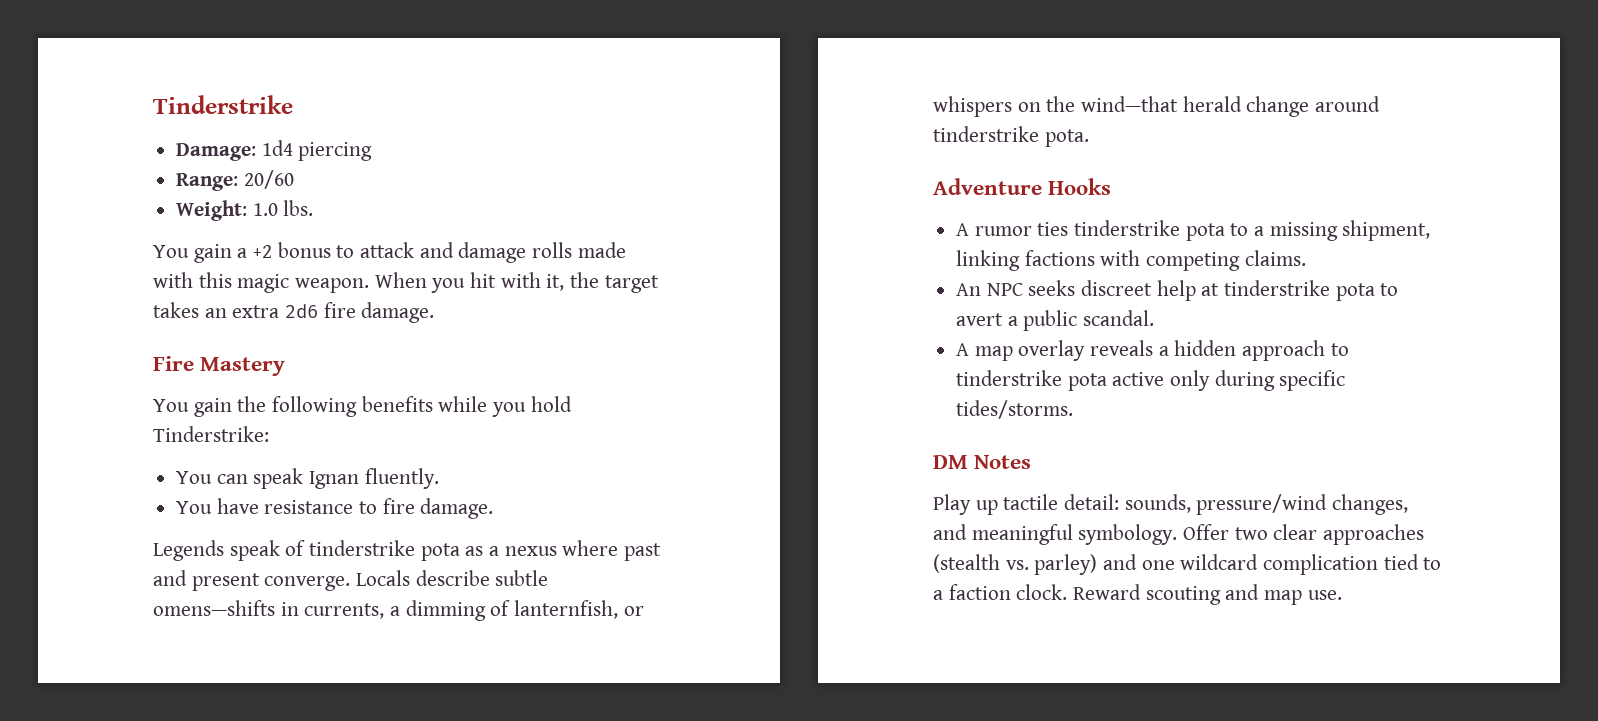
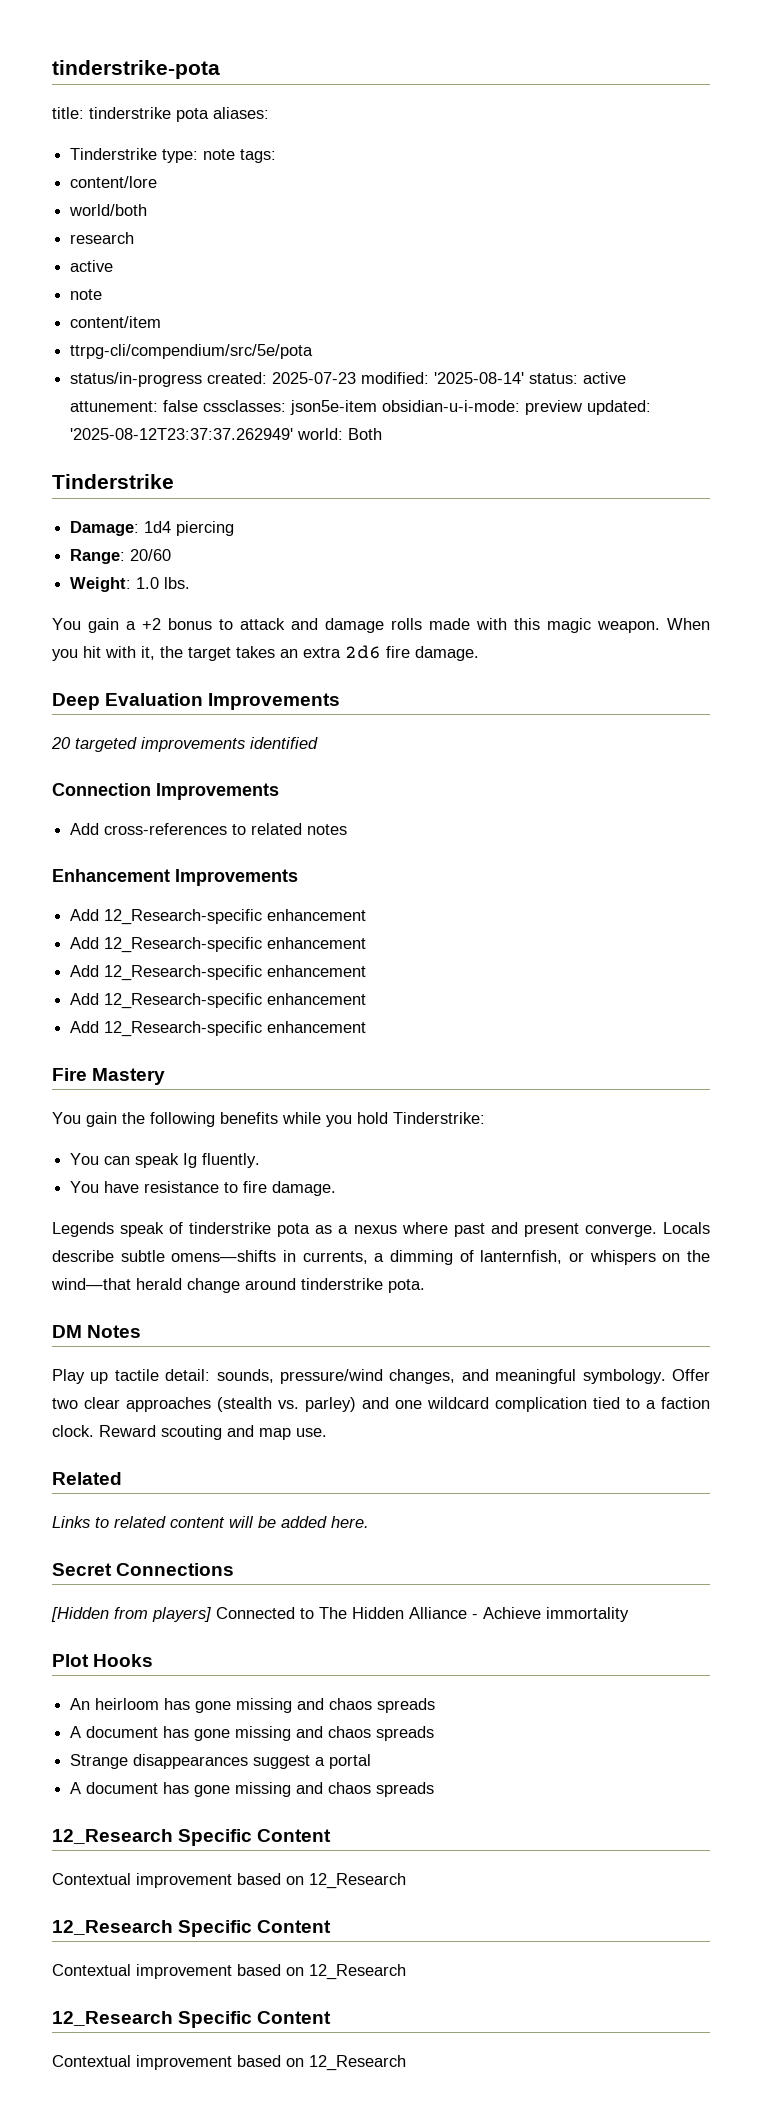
(153, 104) none -> [52,60,220,79] [52,107,269,122] [70,148,277,163] [70,176,158,188] [69,204,148,216] [70,232,135,244] [70,260,114,272] [70,289,103,300] [70,316,162,328] [70,344,314,359] [70,372,627,387] [70,400,652,415] [70,428,383,440] tinderstrike-pota // title: tinderstrike pota aliases: // Tinderstrike type: note tags: // content/lore // world/both // research // active // note // content/item // ttrpg-cli/compendium/src/5e/pota // status/in-progress created: 2025-07-23 modified: '2025-08-14' status: active attunement: false cssclasses: json5e-item obsidian-u-i-mode: preview updated: '2025-08-12T23:37:37.262949' world: Both //
(435, 312) none -> [52,693,341,710] [51,737,318,752] [52,783,279,800] [70,823,348,835] [52,869,298,886] [70,909,367,925] [70,937,367,953] [70,965,367,981] [70,993,367,1009] [70,1021,367,1037] // Deep Evaluation Improvements // 20 targeted improvements identified // Connection Improvements // Add cross-references to related notes // Enhancement Improvements // Add 12_Research-specific enhancement // Add 12_Research-specific enhancement // Add 12_Research-specific enhancement // Add 12_Research-specific enhancement // Add 12_Research-specific enhancement
[309,471,360,489] Ignan -> [183,1153,198,1168] Ig
[933,178,1112,195] [956,220,1431,241] [956,250,1306,271] [956,280,1399,301] [956,310,1155,331] [956,340,1349,361] [956,370,1346,391] [956,400,1074,419] // Adventure Hooks // A rumor ties tinderstrike pota to a missing shipment, linking factions with competing claims. // An NPC seeks discreet help at tinderstrike pota to avert a public scandal. // A map overlay reveals a hidden approach to tinderstrike pota active only during specific tides/storms. -> (425, 1286) none
(1342, 595) none -> [52,1472,122,1485] [52,1516,369,1528] [52,1563,235,1576] [51,1607,629,1622] [52,1654,154,1667] [70,1698,436,1713] [70,1726,435,1741] [70,1754,372,1769] [70,1782,435,1797] [52,1829,332,1846] [52,1873,406,1889] [52,1920,332,1937] [52,1964,406,1980] [52,2011,332,2028] [52,2055,406,2071] // Related // Links to related content will be added here. // Secret Connections // [Hidden from players] Connected to The Hidden Alliance - Achieve immortality // Plot Hooks // An heirloom has gone missing and chaos spreads // A document has gone missing and chaos spreads // Strange disappearances suggest a portal // A document has gone missing and chaos spreads // 12_Research Specific Content // Contextual improvement based on 12_Research // 12_Research Specific Content // Contextual improvement based on 12_Research // 12_Research Specific Content // Contextual improvement based on 12_Research

